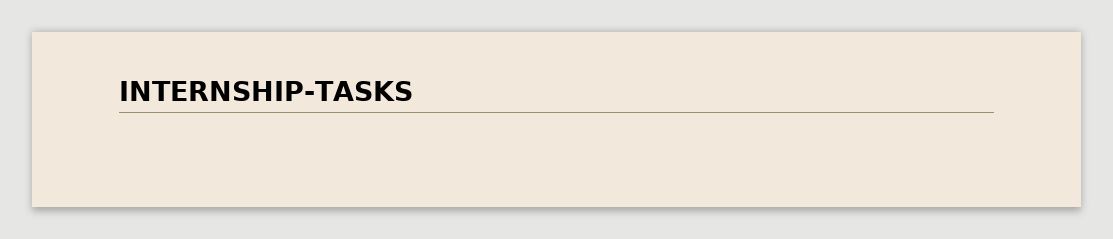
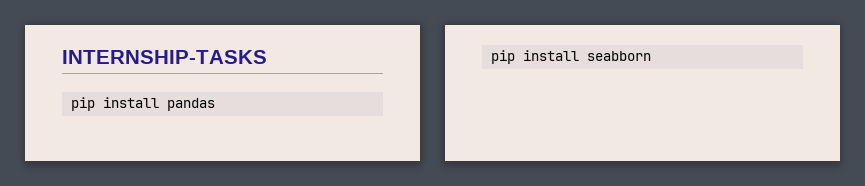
(413, 91) none -> [70,97,215,111] [490,50,651,64] // pip install pandas // pip install seabborn

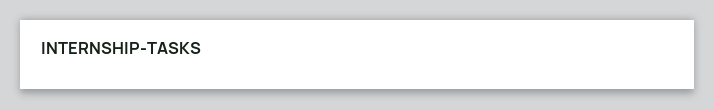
[70,97,215,111] [490,50,651,64] // pip install pandas // pip install seabborn -> (201, 48) none

